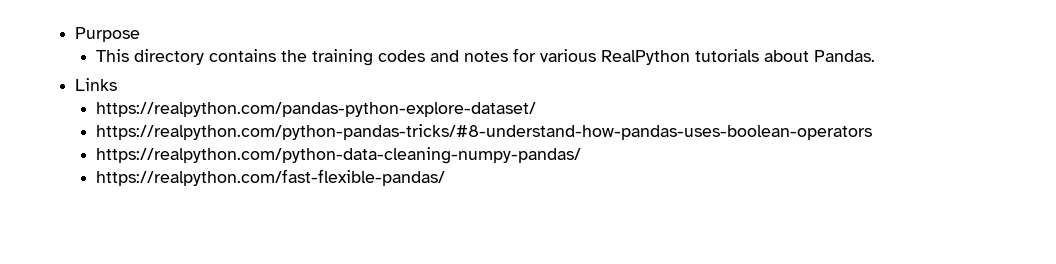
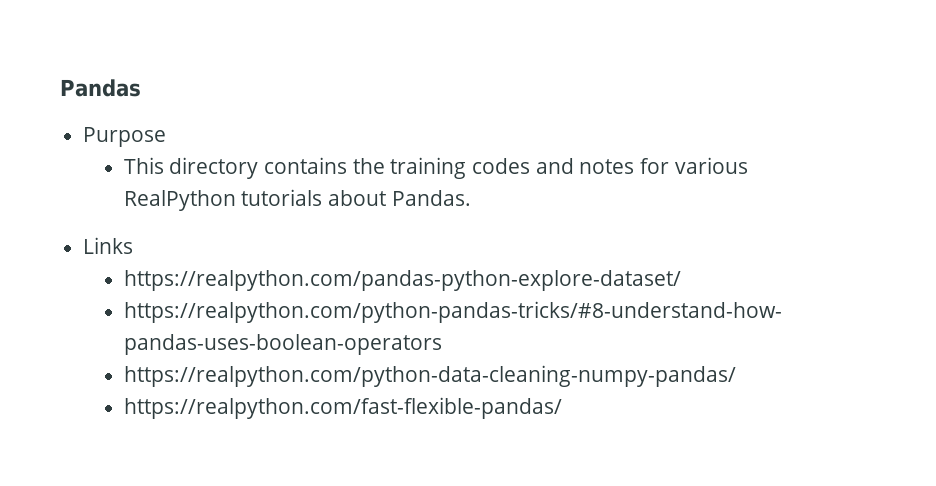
(75, 34) none -> [60,79,141,97] Pandas //

